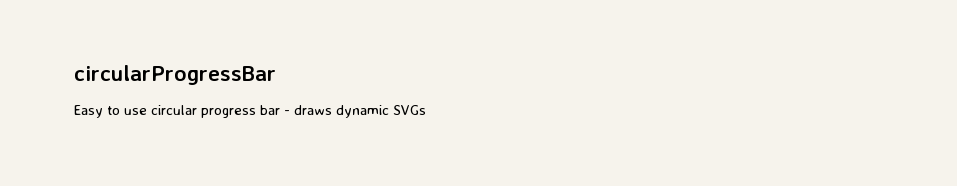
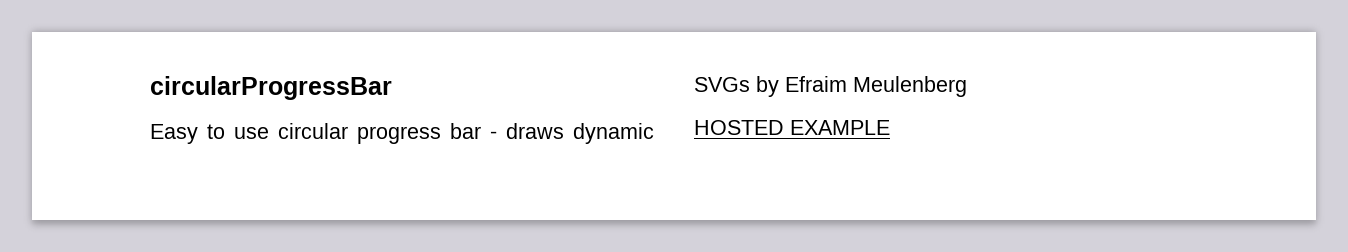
(426, 110) none -> [756,76,967,97] [694,120,890,135] by Efraim Meulenberg // HOSTED EXAMPLE

